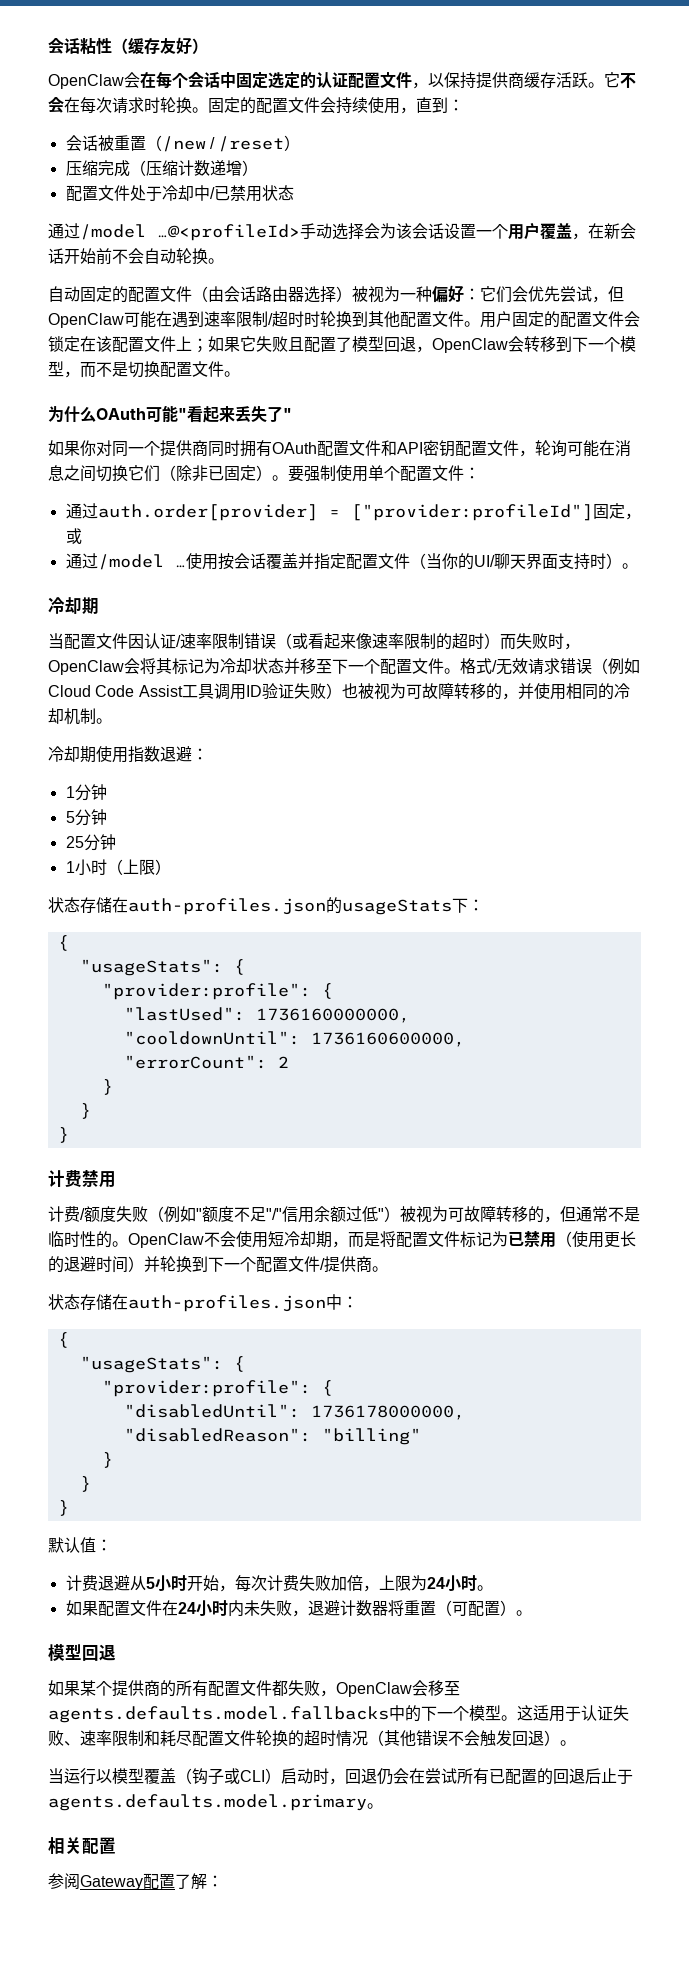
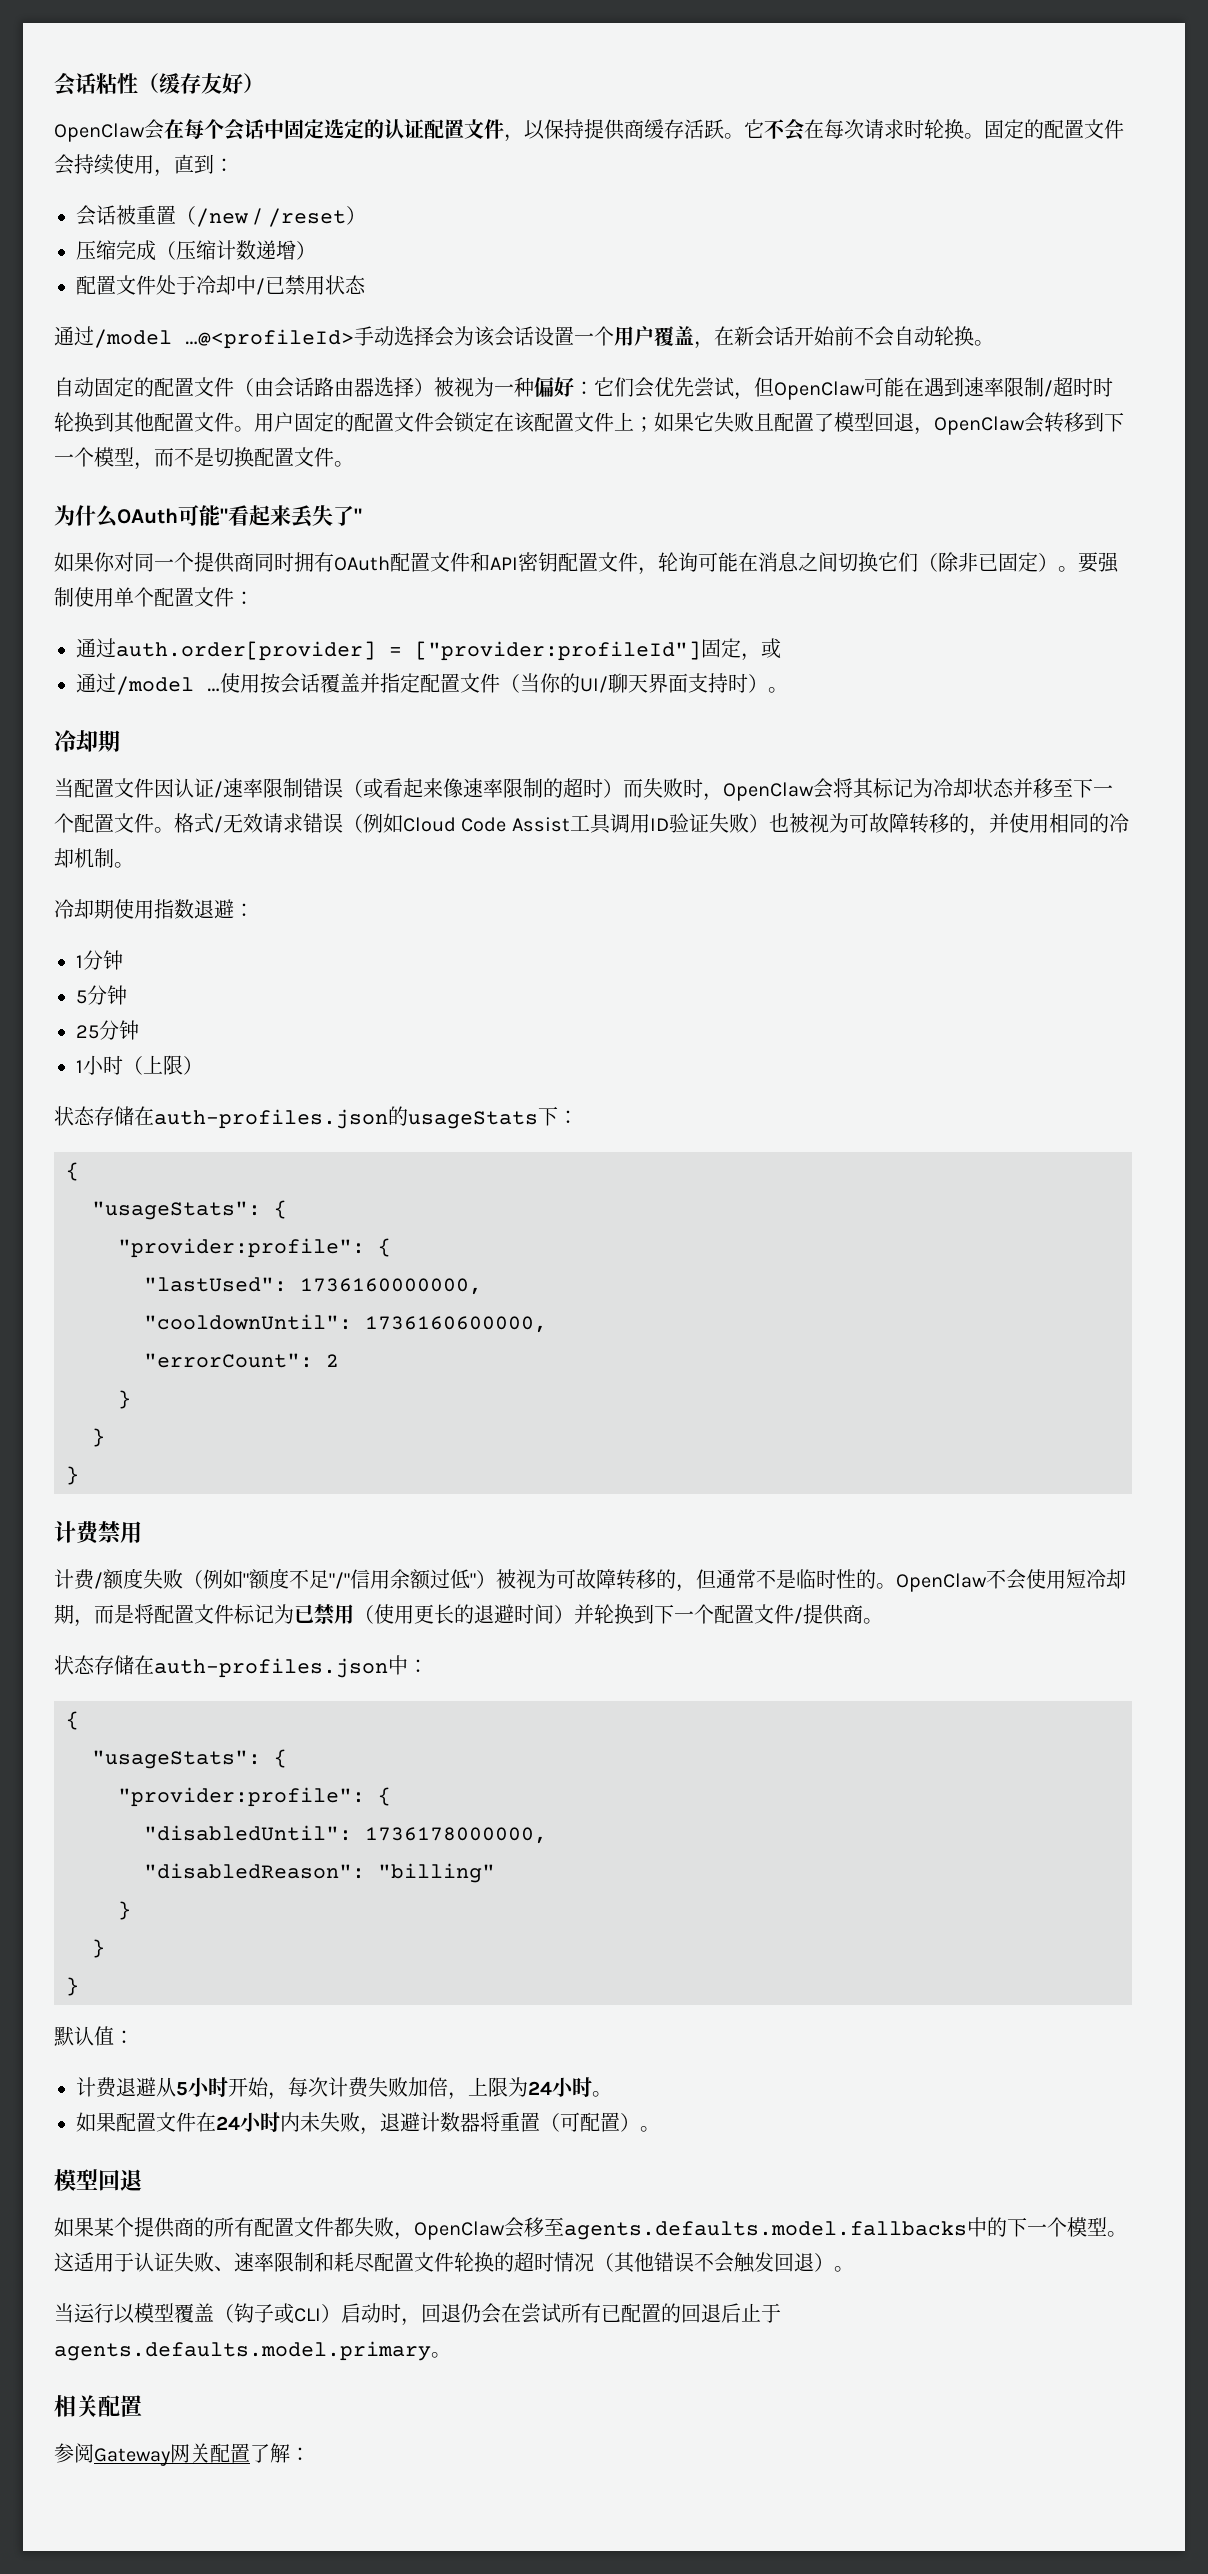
(143, 1882) none -> [170,2443,210,2463] 网关

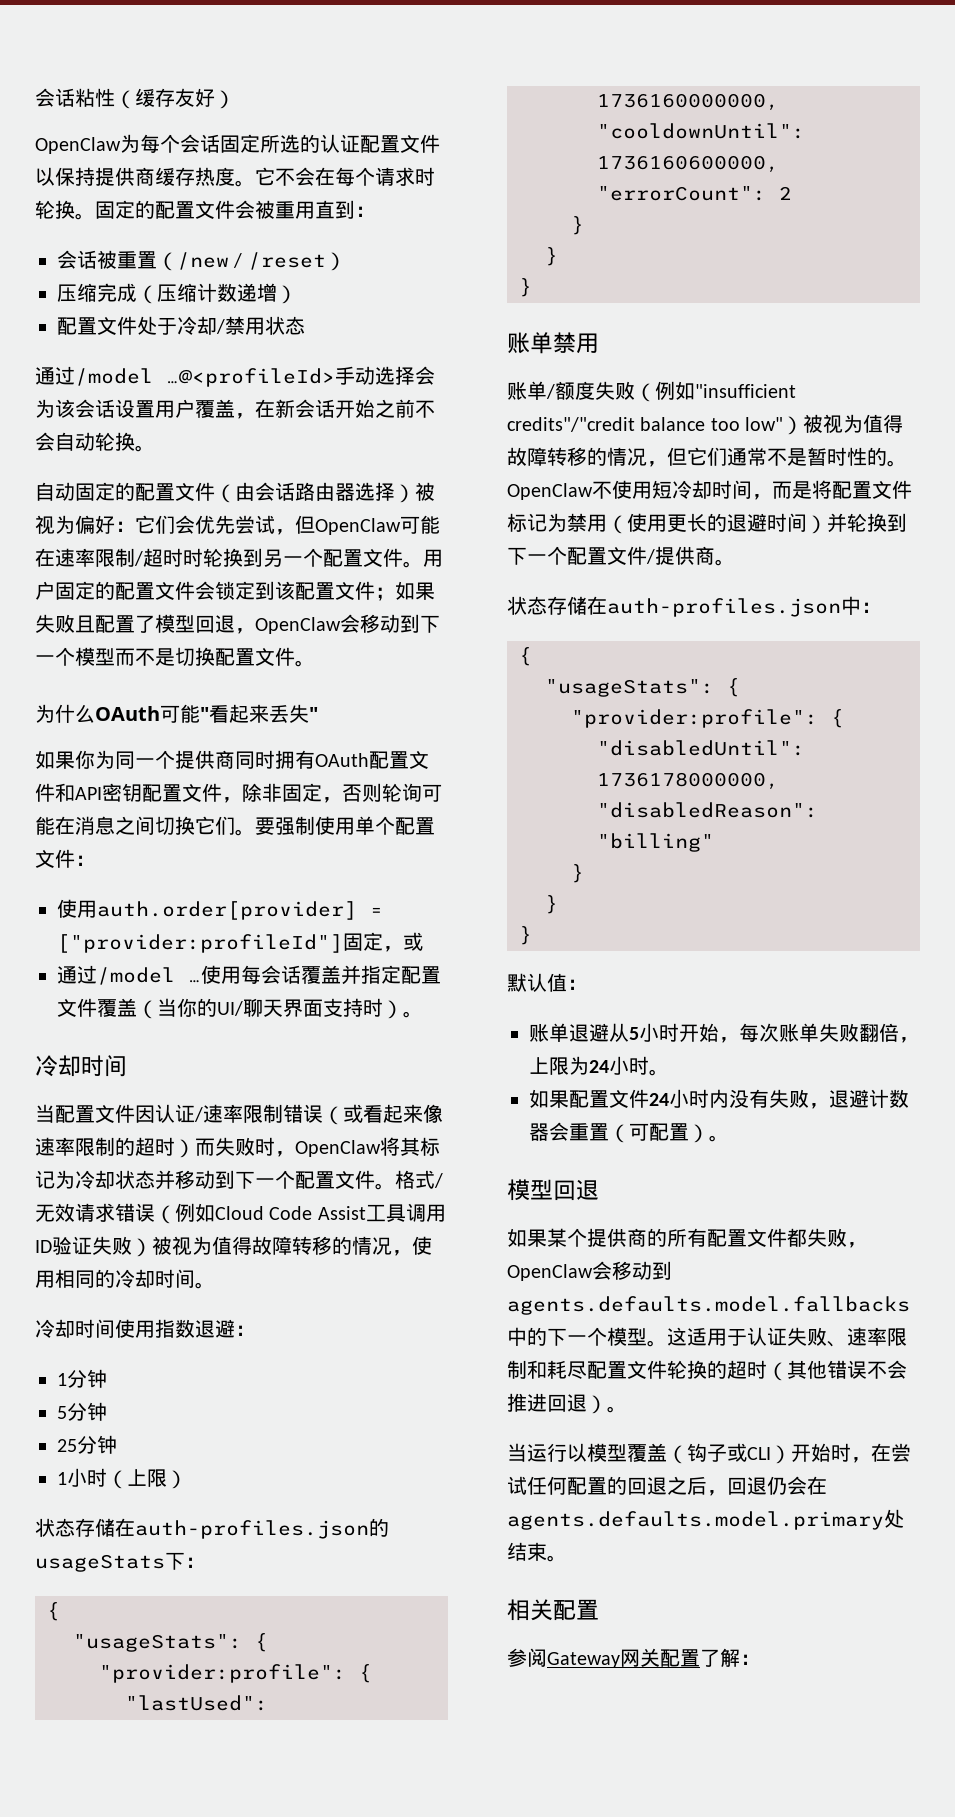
[144,119,184,140] 会在 -> [120,134,140,153] 为
[264,119,364,139] 中固定选定 -> [220,134,300,153] 固定所选
[504,134,524,142] ， -> (440, 143) none
[684,119,724,139] 活跃 -> [195,167,235,186] 热度
[844,119,864,139] 次 -> [355,167,375,186] 个
[74,154,174,177] 持续使用， -> [255,200,315,219] 被重用
[236,275,285,295] 中/已 -> [216,319,225,334] /
[574,326,614,346] 一个 -> (155, 409) none
(835, 336) none -> [375,399,395,418] 之
[494,377,534,397] 一种 -> (75, 524) none
[924,377,964,397] 遇到 -> (55, 557) none
[114,412,154,433] 其他 -> [263,548,323,567] 另一个
[494,412,514,432] 在 -> [255,581,275,600] 到
[614,412,714,432] 上；如果它 -> [375,581,435,601] ；如果
[1044,412,1084,433] 转移 -> [360,614,400,633] 移动
[134,462,154,470] ， -> (115, 657) none
[333,505,354,526] 了 -> (309, 713) none
[114,552,134,572] 对 -> [95,750,115,769] 为
(658, 571) none -> [242,783,382,803] 除非固定，否则
[918,552,1058,572] （除非已固定） -> (235, 825) none
[76,638,116,658] 通过 -> [57,899,97,918] 使用
[260,673,280,694] 按 -> [241,965,261,984] 每
(500, 683) none -> [97,998,137,1017] 覆盖
[98,730,120,752] 期 -> [81,1055,127,1077] 时间
[813,778,833,799] 会 -> (381, 1148) none
[1053,778,1073,797] 至 -> [195,1170,235,1189] 动到
[768,813,1009,836] 也被视为可故障转移的，并 -> [152,1236,412,1256] 被视为值得故障转移的情况，
[74,848,134,868] [54,899,114,919] 机制。 // 冷却期 -> [155,1269,215,1289] [35,1319,115,1338] 时间。 // 冷却时间
[54,1521,100,1544] 计费 -> [507,332,553,354] 账单
[54,1569,95,1590] 计费 -> [507,381,547,400] 账单
[243,1568,716,1592] "额度不足"/"信用余额过低"）被视为可故障转移的，但 -> [695,384,796,398] [507,414,904,435] [507,447,727,467] "insufficient credits"/"credit balance too low"）被视为值得故障转移的情况，但它们
[796,1569,816,1589] 临 -> [807,447,827,466] 暂
[1006,1569,1026,1590] 会 -> (612, 490) none
[54,1604,74,1624] 期 -> [712,480,752,499] 时间
[294,1604,314,1623] 已 -> (567, 522) none
[76,2077,117,2098] 计费 -> [529,1023,569,1042] 账单
[328,2077,428,2098] 计费失败加 -> [779,1023,879,1042] 账单失败翻
[196,2112,216,2132] 在 -> (649, 1098) none
[300,2112,320,2132] 未 -> [729,1089,769,1108] 没有
[480,2112,500,2132] 将 -> [549,1122,569,1141] 会
[544,2217,564,2236] 至 -> [632,1261,672,1280] 动到
[554,2252,594,2272] 情况 -> (767, 1369) none
[734,2252,774,2273] 触发 -> [507,1393,547,1412] 推进
[341,2303,781,2326] [54,2341,431,2361] 启动时，回退仍会在尝试所有已配置的回退后止于agents.defaults.model.primary -> [791,1443,911,1463] [507,1476,827,1496] [507,1509,904,1530] [507,1542,547,1561] 开始时，在尝试任何配置的回退之后，回退仍会在agents.defaults.model.primary处结束

